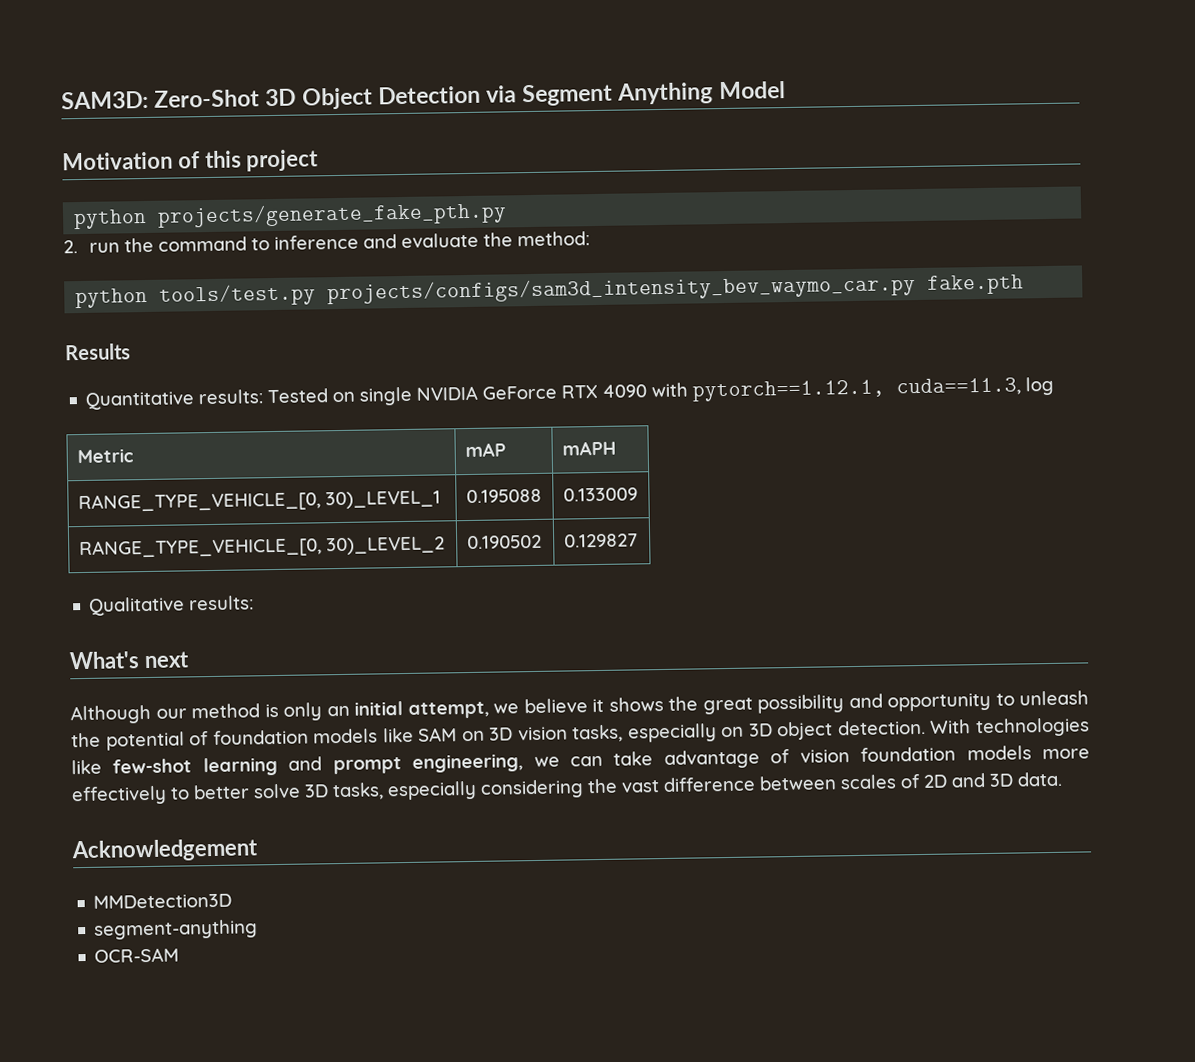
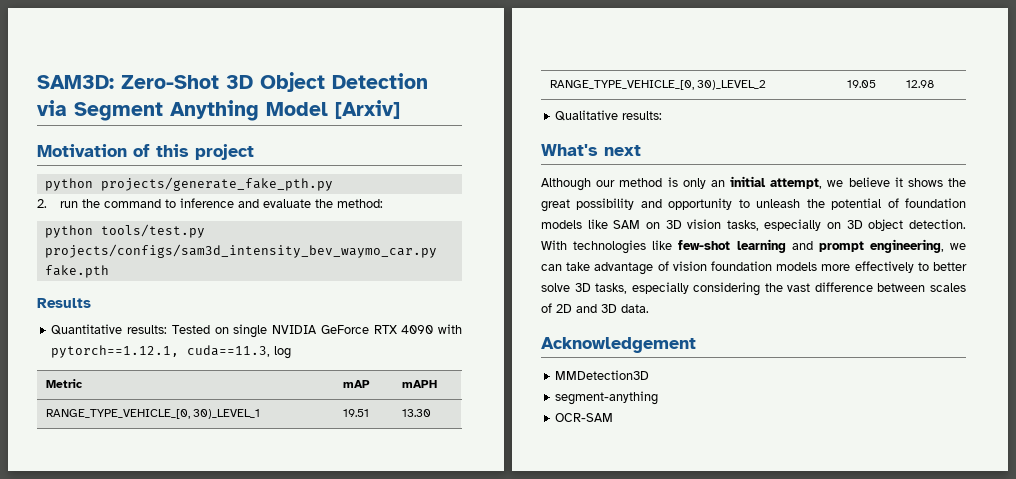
(786, 90) none -> [335,100,400,119] [Arxiv]
[465,488,542,504] [562,487,638,502] 0.195088 | 0.133009 -> [342,409,369,417] [401,409,431,417] 19.51 | 13.30
[466,534,542,550] [563,533,638,548] 0.190502 | 0.129827 -> [846,80,876,88] [905,80,934,88] 19.05 | 12.98

